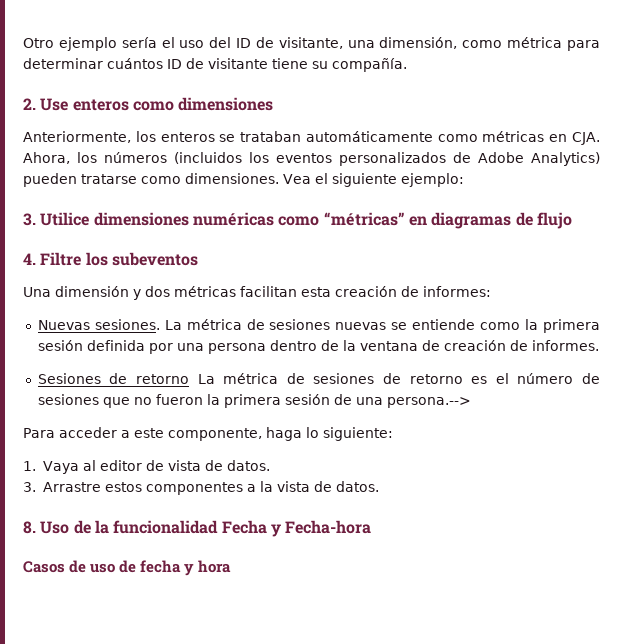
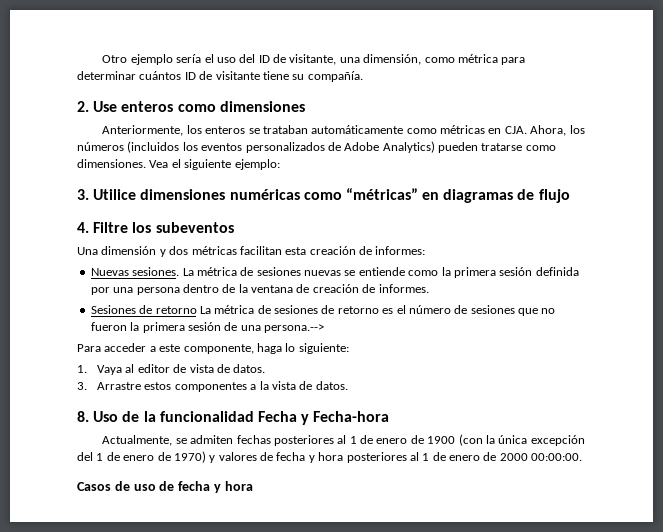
(372, 527) none -> [102,434,585,446] [77,451,583,463] // Actualmente, se admiten fechas posteriores al 1 de enero de 1900 (con la única excepción del 1 de enero de 1970) y valores de fecha y hora posteriores al 1 de enero de 2000 00:00:00.

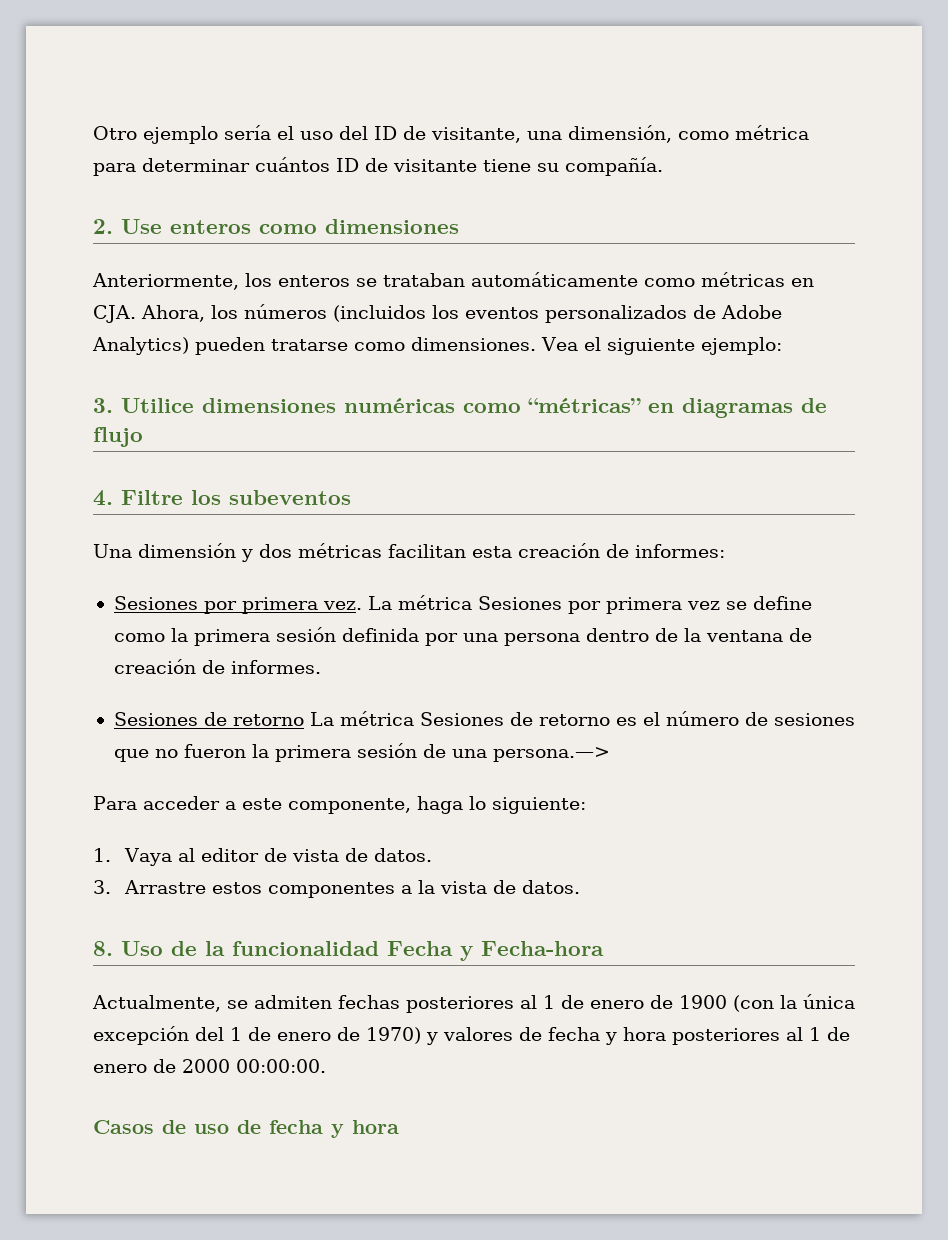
[90,267,405,276] Nuevas sesiones. La métrica de sesiones nuevas se entiende -> [113,595,812,614] Sesiones por primera vez. La métrica Sesiones por primera vez se define
[257,305,318,314] de sesiones -> [419,712,504,726] Sesiones
[264,324,324,333] persona.--> -> [492,747,610,762] persona.—>

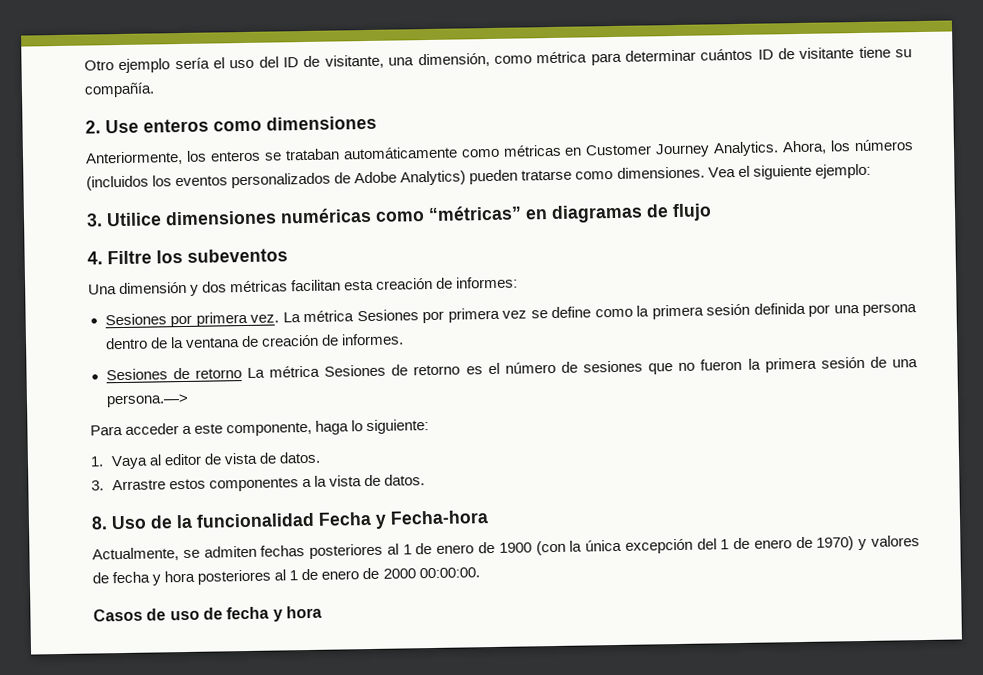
[93,305,136,323] CJA. -> [585,141,780,158] Customer Journey Analytics.

